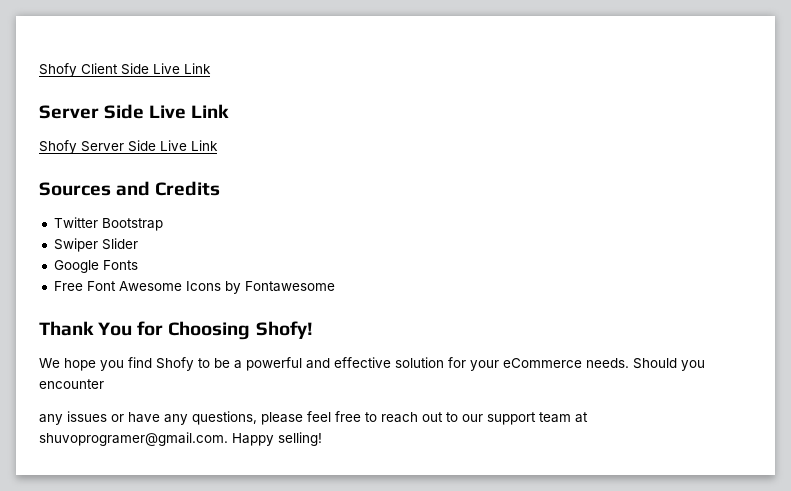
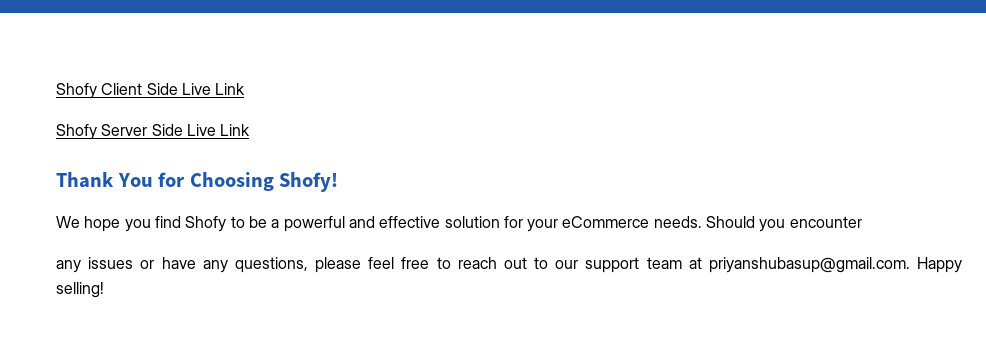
[39,104,230,119] // Server Side Live Link -> (246, 89) none
[39,181,221,196] [53,217,163,231] [53,238,138,252] [53,260,138,273] [53,281,335,294] // Sources and Credits // Twitter Bootstrap // Swiper Slider // Google Fonts // Free Font Awesome Icons by Fontawesome -> (251, 130) none
[39,432,228,446] shuvoprogramer@gmail.com. -> [708,257,910,273] priyanshubasup@gmail.com.

